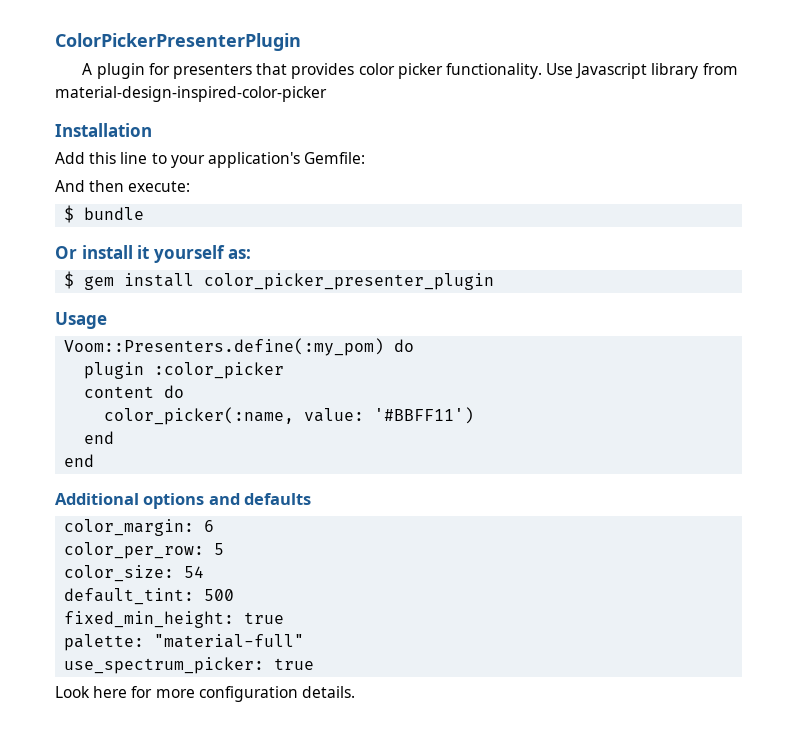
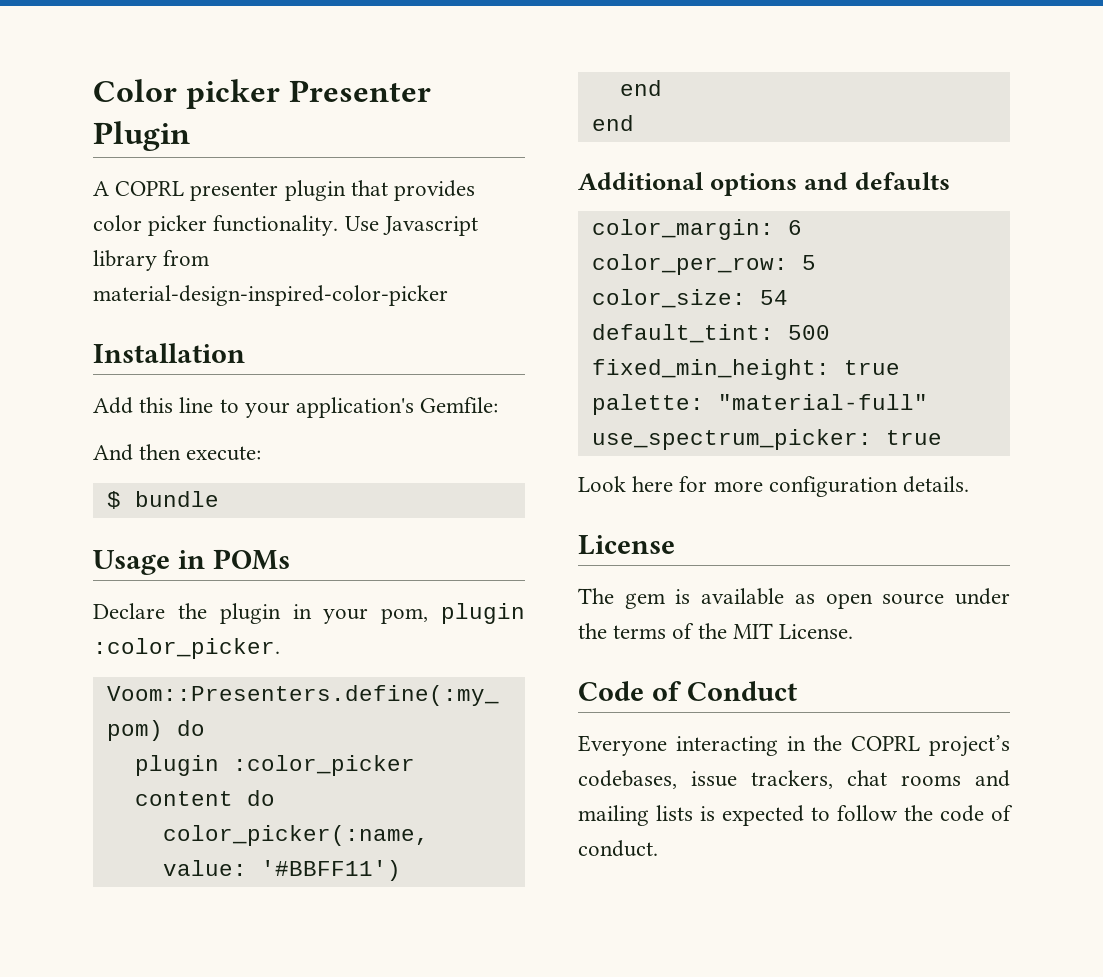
[55,33,301,51] [82,63,252,79] ColorPickerPresenterPlugin // A plugin for presenters -> [93,79,431,109] [93,121,190,151] [93,180,346,201] Color picker Presenter Plugin // A COPRL presenter plugin
[55,245,252,263] [64,271,495,290] [55,312,107,329] Or install it yourself as: // $ gem install color_picker_presenter_plugin // Usage -> [93,549,290,575] [93,603,525,624] [93,638,280,659] Usage in POMs // Declare the plugin in your pom, plugin :color_picker.
(355, 692) none -> [578,535,675,555] [578,588,1010,609] [578,623,854,639] [578,681,797,701] [578,735,1010,757] [578,770,1010,789] [578,805,1013,826] [578,840,658,857] // License // The gem is available as open source under the terms of the MIT License. // Code of Conduct // Everyone interacting in the COPRL project’s codebases, issue trackers, chat rooms and mailing lists is expected to follow the code of conduct.

